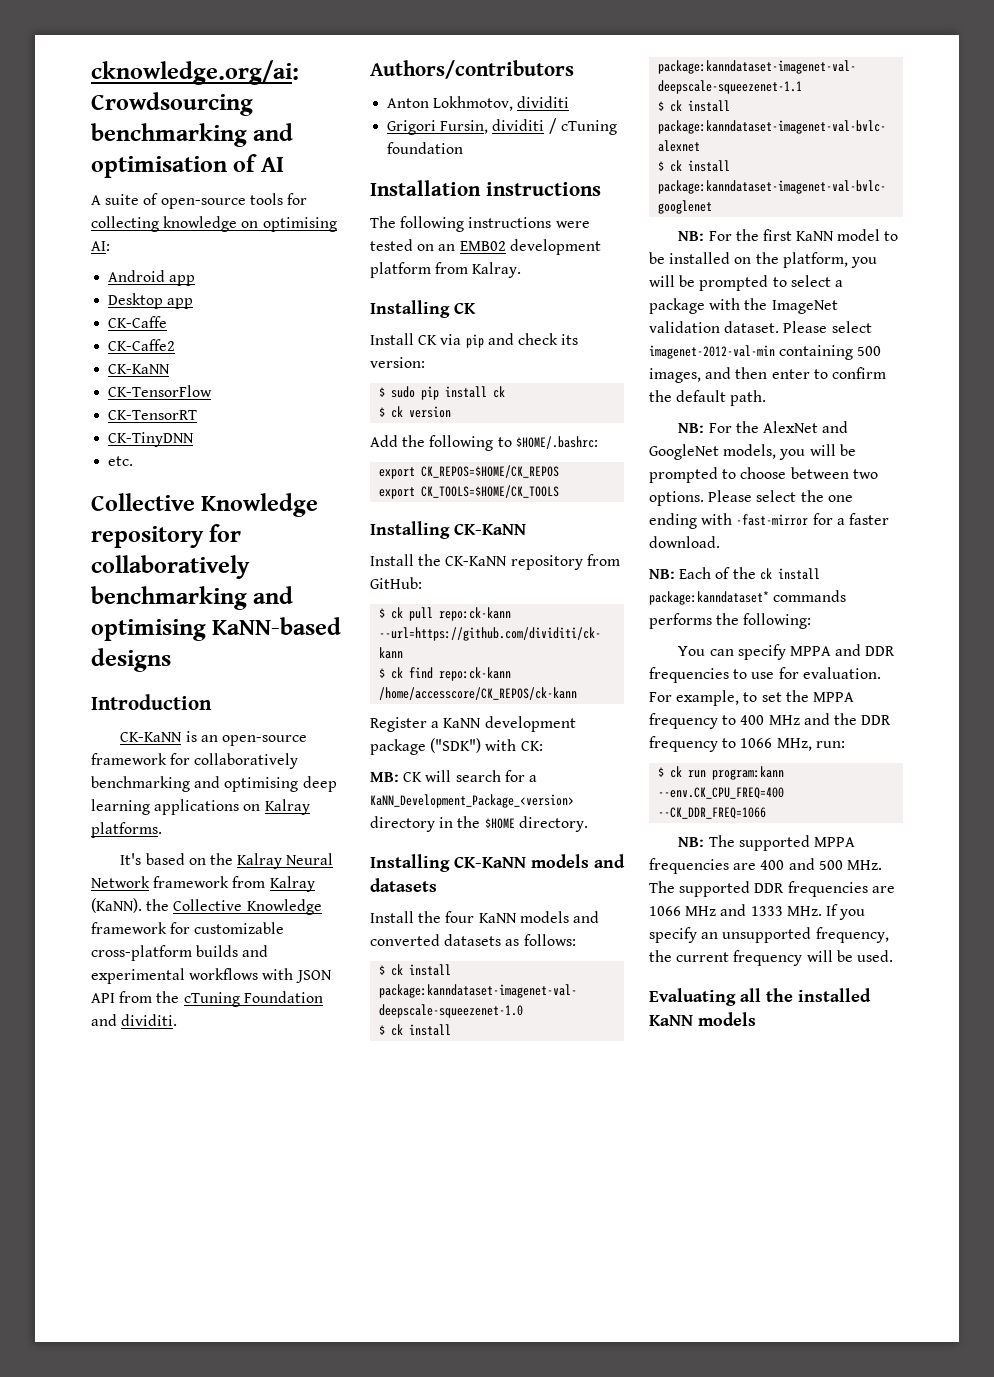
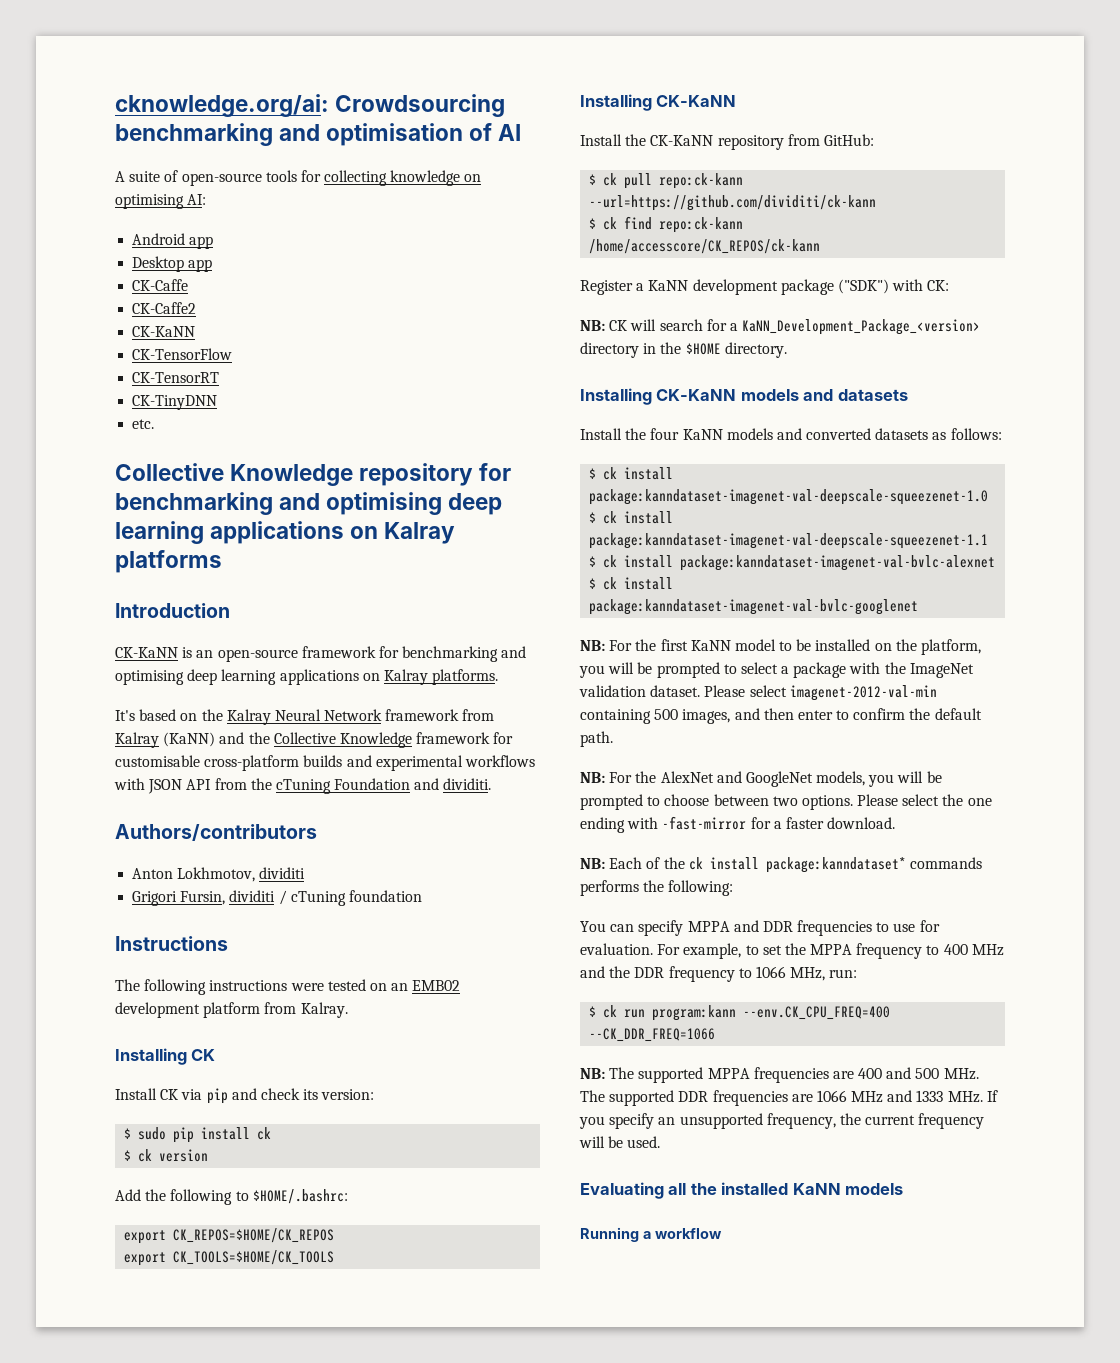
[91,555,250,579] [91,586,294,610] [91,617,342,641] [91,648,171,672] collaboratively benchmarking and optimising KaNN-based designs -> [115,492,503,515] [115,521,456,544] [115,550,222,573] benchmarking and optimising deep learning applications on Kalray platforms
[194,753,299,769] collaboratively -> (399, 652) none
[91,898,142,913] (KaNN). -> [163,732,245,747] (KaNN) and
[194,922,285,934] customizable -> [115,755,200,767] customisable
[370,180,601,196] Installation instructions -> [115,936,228,951] Instructions
[370,772,399,782] MB: -> [580,320,605,331] NB:
(756, 1019) none -> [580,1227,722,1242] // Running a workflow

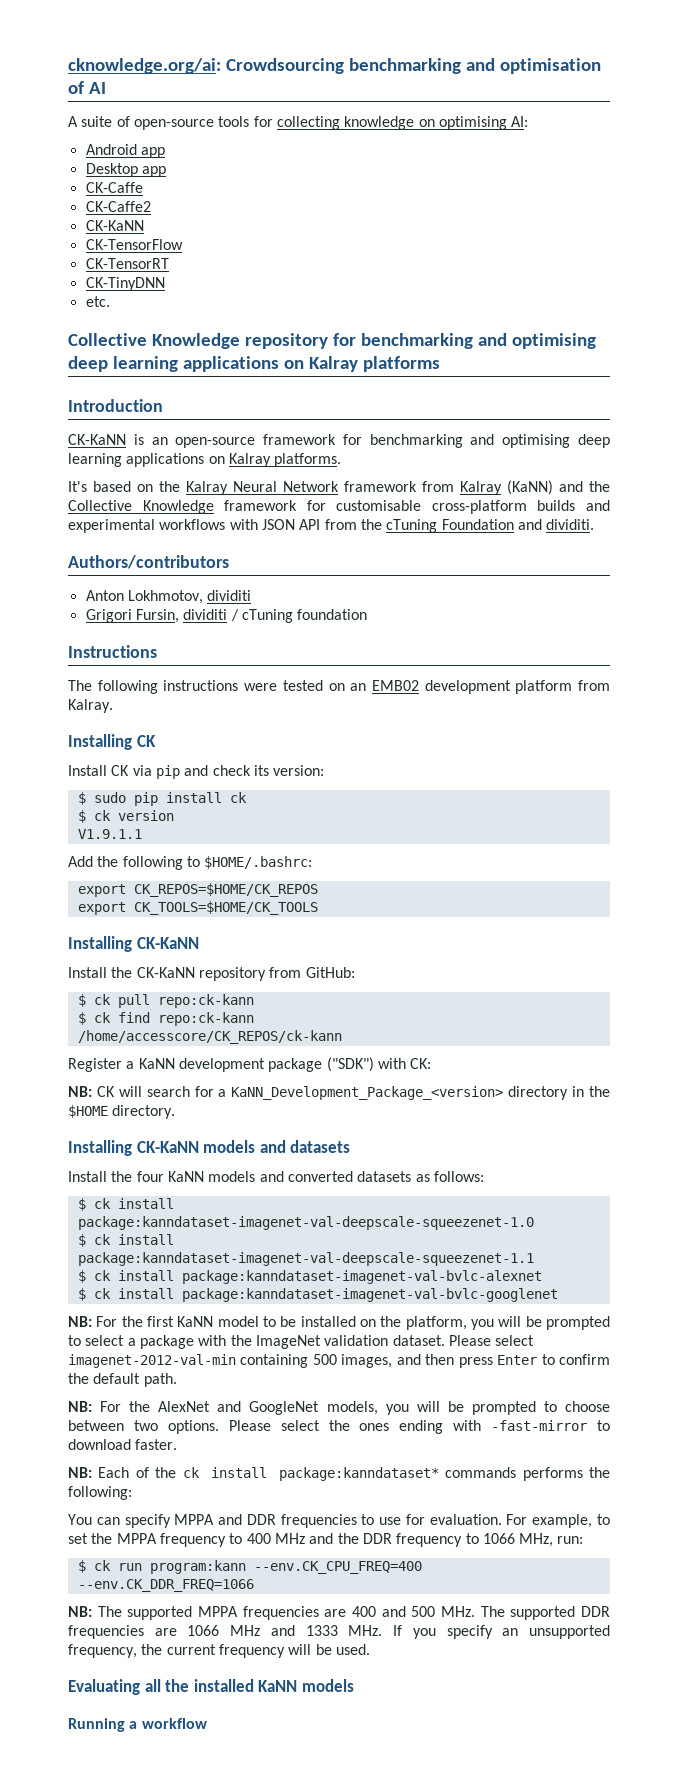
(209, 1155) none -> [77,829,142,839] // V1.9.1.1
[589,195,877,211] --url=https://github.com/dividiti/ck-kann -> (254, 1001) none
[797,710,833,720] enter -> [458,1355,538,1368] press Enter
[967,798,992,806] one -> [359,1423,390,1431] ones
[750,817,896,829] for a faster download. -> [596,1420,610,1431] [68,1439,178,1450] to download faster.
[589,1028,716,1042] --CK_DDR_FREQ=1066 -> [77,1579,254,1592] --env.CK_DDR_FREQ=1066

